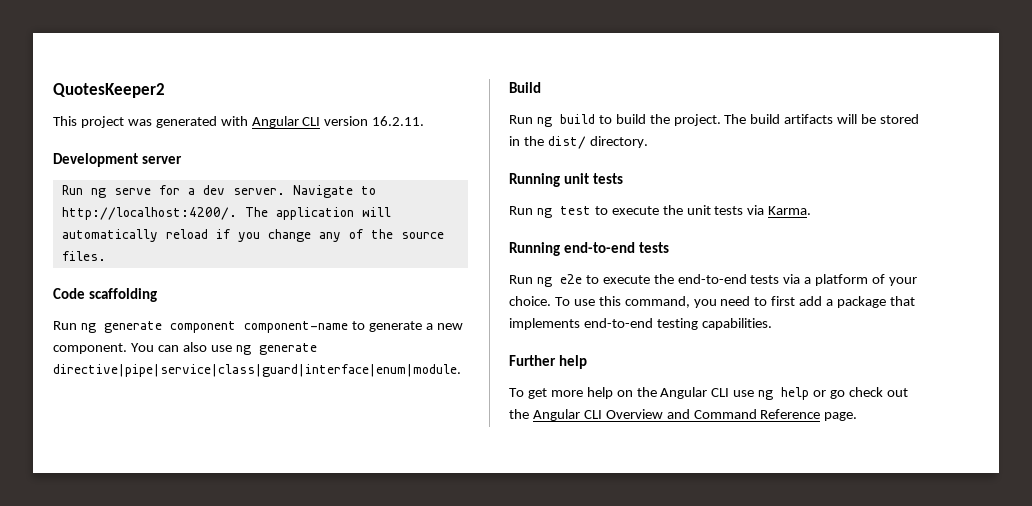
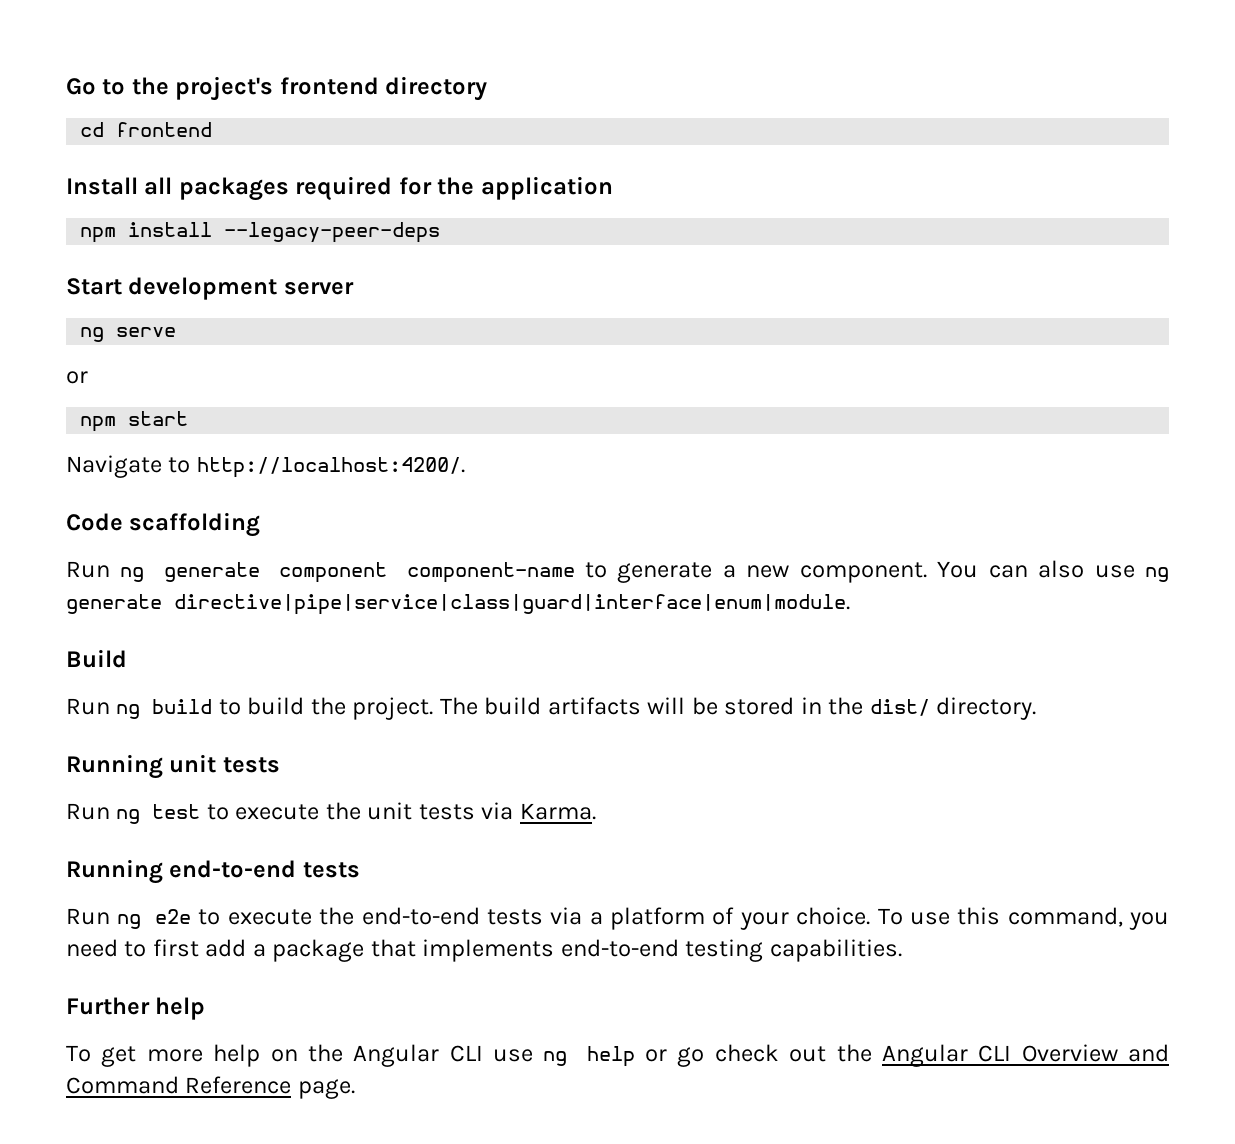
[53,83,165,98] [53,116,425,128] [53,153,138,167] QuotesKeeper2 // This project was generated with Angular CLI version 16.2.11. // Development -> [66,76,488,101] [80,122,213,137] [66,176,613,201] [80,222,441,243] [66,277,278,300] Go to the project's frontend directory // cd frontend // Install all packages required for the application // npm install --legacy-peer-deps // Start development
[61,185,83,195] Run -> (354, 288) none
[158,185,285,195] for a dev server. -> [66,371,88,384] [80,411,189,432] // or // npm start //
[244,207,391,220] [61,229,444,242] [61,251,106,261] The application will automatically reload if you change any of the source files. -> (465, 467) none

